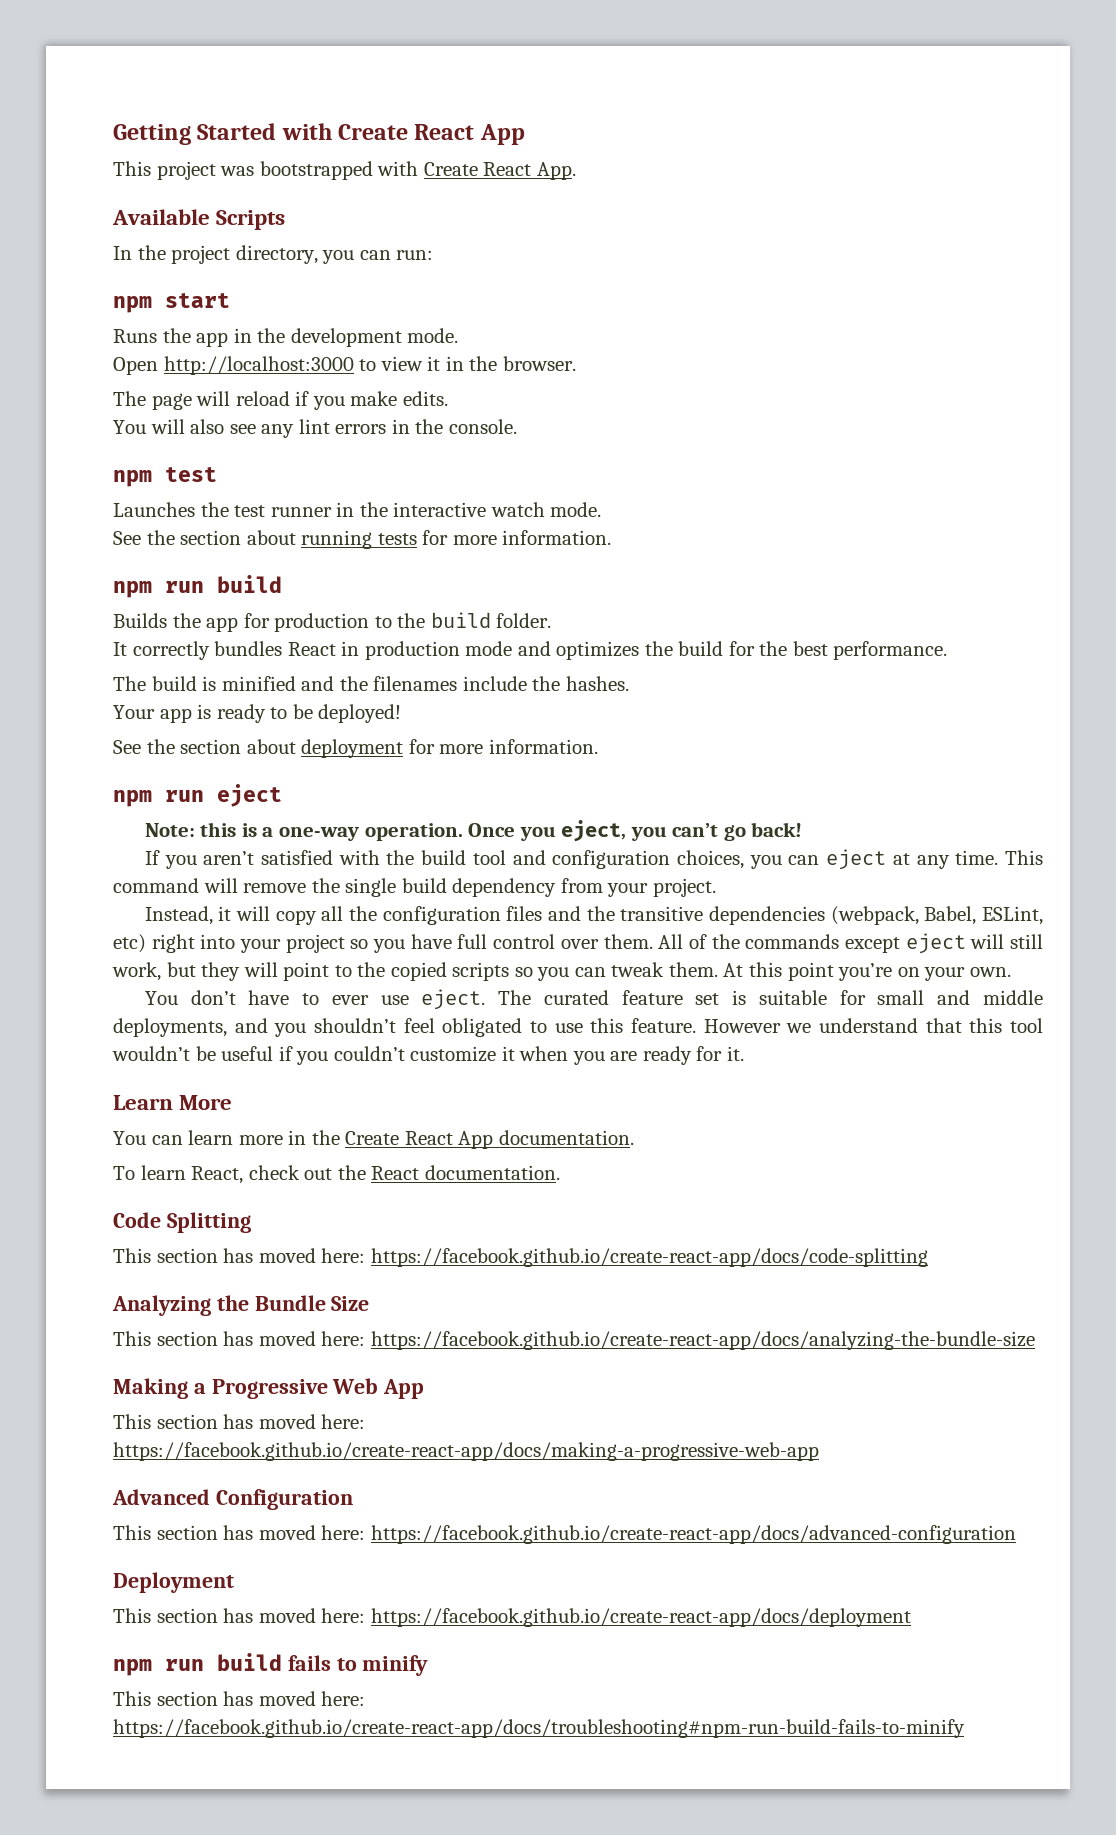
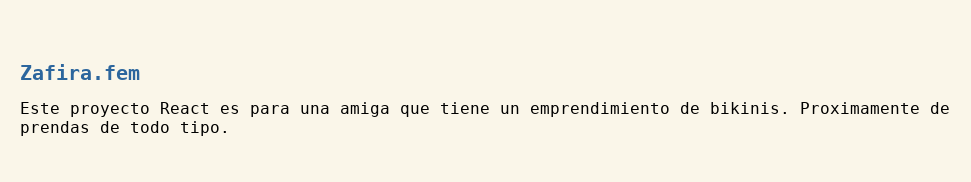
[113,123,525,145] [113,161,576,180] [112,209,286,230] [113,245,434,264] [113,293,230,313] [113,328,459,347] [113,356,576,375] [113,391,448,410] [113,419,517,438] [113,467,217,487] [113,502,602,517] [113,530,612,549] [113,575,282,598] [113,612,552,632] [113,641,948,660] [113,676,629,691] [113,704,402,723] [113,739,598,758] [113,784,282,807] [144,820,803,842] [144,849,1044,870] [113,878,716,897] [144,906,1044,925] [113,933,1044,954] [112,962,1011,981] [144,989,1043,1010] [113,1018,1043,1037] [112,1046,744,1065] [113,1095,233,1110] [113,1130,634,1149] [113,1165,560,1184] [113,1212,251,1233] [113,1248,928,1267] [112,1295,370,1316] [113,1331,1035,1350] [113,1378,425,1399] [113,1414,366,1429] [113,1442,819,1461] [112,1489,353,1510] [113,1525,1016,1544] [113,1572,234,1593] [113,1608,911,1627] [113,1653,429,1676] [113,1691,366,1706] [113,1719,965,1738] Getting Started with Create React App // This project was bootstrapped with Create React App. // Available Scripts // In the project directory, you can run: // npm start // Runs the app in the development mode. // Open http://localhost:3000 to view it in the browser. // The page will reload if you make edits. // You will also see any lint errors in the console. // npm test // Launches the test runner in the interactive watch mode. // See the section about running tests for more information. // npm run build // Builds the app for production to the build folder. // It correctly bundles React in production mode and optimizes the build for the best performance. // The build is minified and the filenames include the hashes. // Your app is ready to be deployed! // See the section about deployment for more information. // npm run eject // Note: this is a one-way operation. Once you eject, you can’t go back! // If you aren’t satisfied with the build tool and configuration choices, you can eject at any time. This command will remove the single build dependency from your project. // Instead, it will copy all the configuration files and the transitive dependencies (webpack, Babel, ESLint, etc) right into your project so you have full control over them. All of the commands except eject will still work, but they will point to the copied scripts so you can tweak them. At this point you’re on your own. // You don’t have to ever use eject. The curated feature set is suitable for small and middle deployments, and you shouldn’t feel obligated to use this feature. However we understand that this tool wouldn’t be useful if you couldn’t customize it when you are ready for it. // Learn More // You can learn more in the Create React App documentation. // To learn React, check out the React documentation. // Code Splitting // This section has moved here: https://facebook.github.io/create-react-app/docs/code-splitting // Analyzing the Bundle Size // This section has moved here: https://facebook.github.io/create-react-app/docs/analyzing-the-bundle-size // Making a Progressive Web App // This section has moved here: https://facebook.github.io/create-react-app/docs/making-a-progressive-web-app // Advanced Configuration // This section has moved here: https://facebook.github.io/create-react-app/docs/advanced-configuration // Deployment // This section has moved here: https://facebook.github.io/create-react-app/docs/deployment // npm run build fails to minify // This section has moved here: https://facebook.github.io/create-react-app/docs/troubleshooting#npm-run-build-fails-to-minify -> [20,64,140,80] [20,102,950,117] [20,121,230,136] Zafira.fem // Este proyecto React es para una amiga que tiene un emprendimiento de bikinis. Proximamente de prendas de todo tipo.

